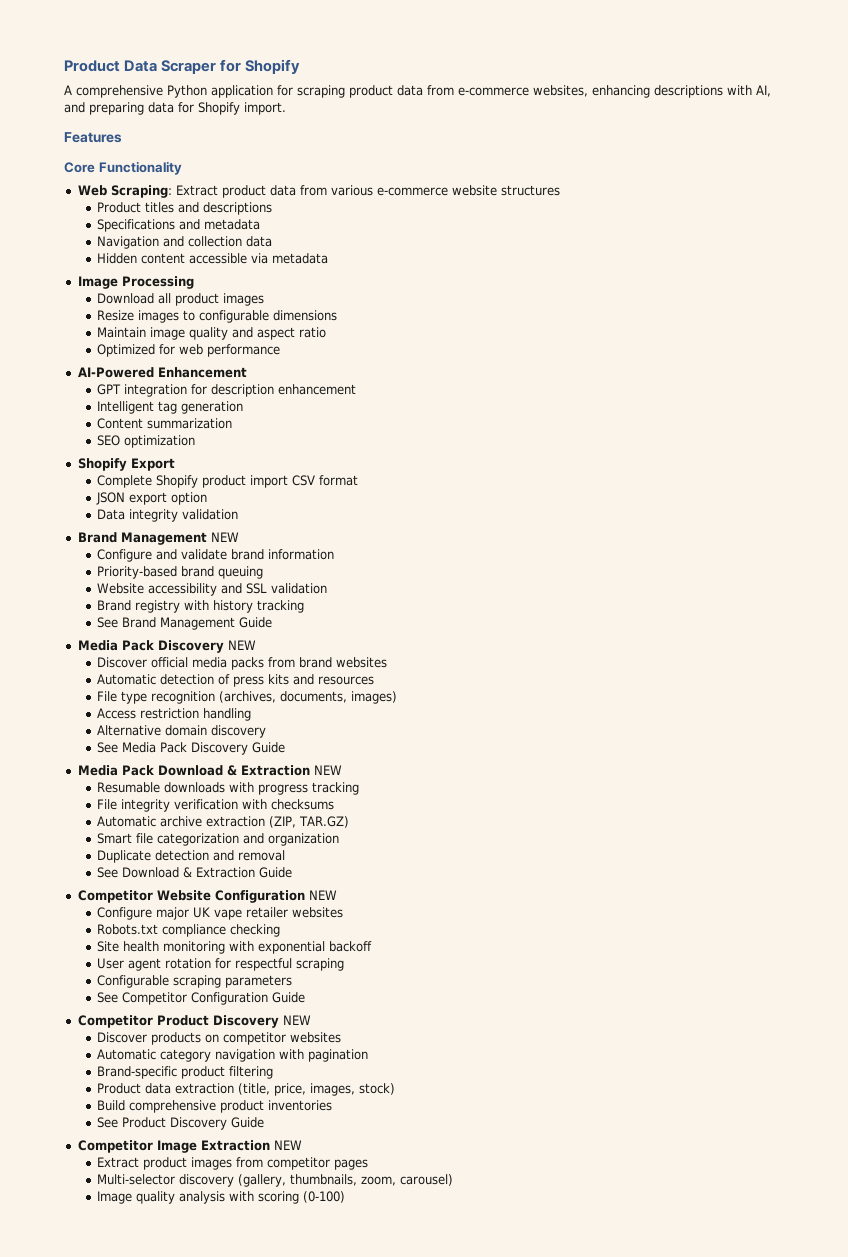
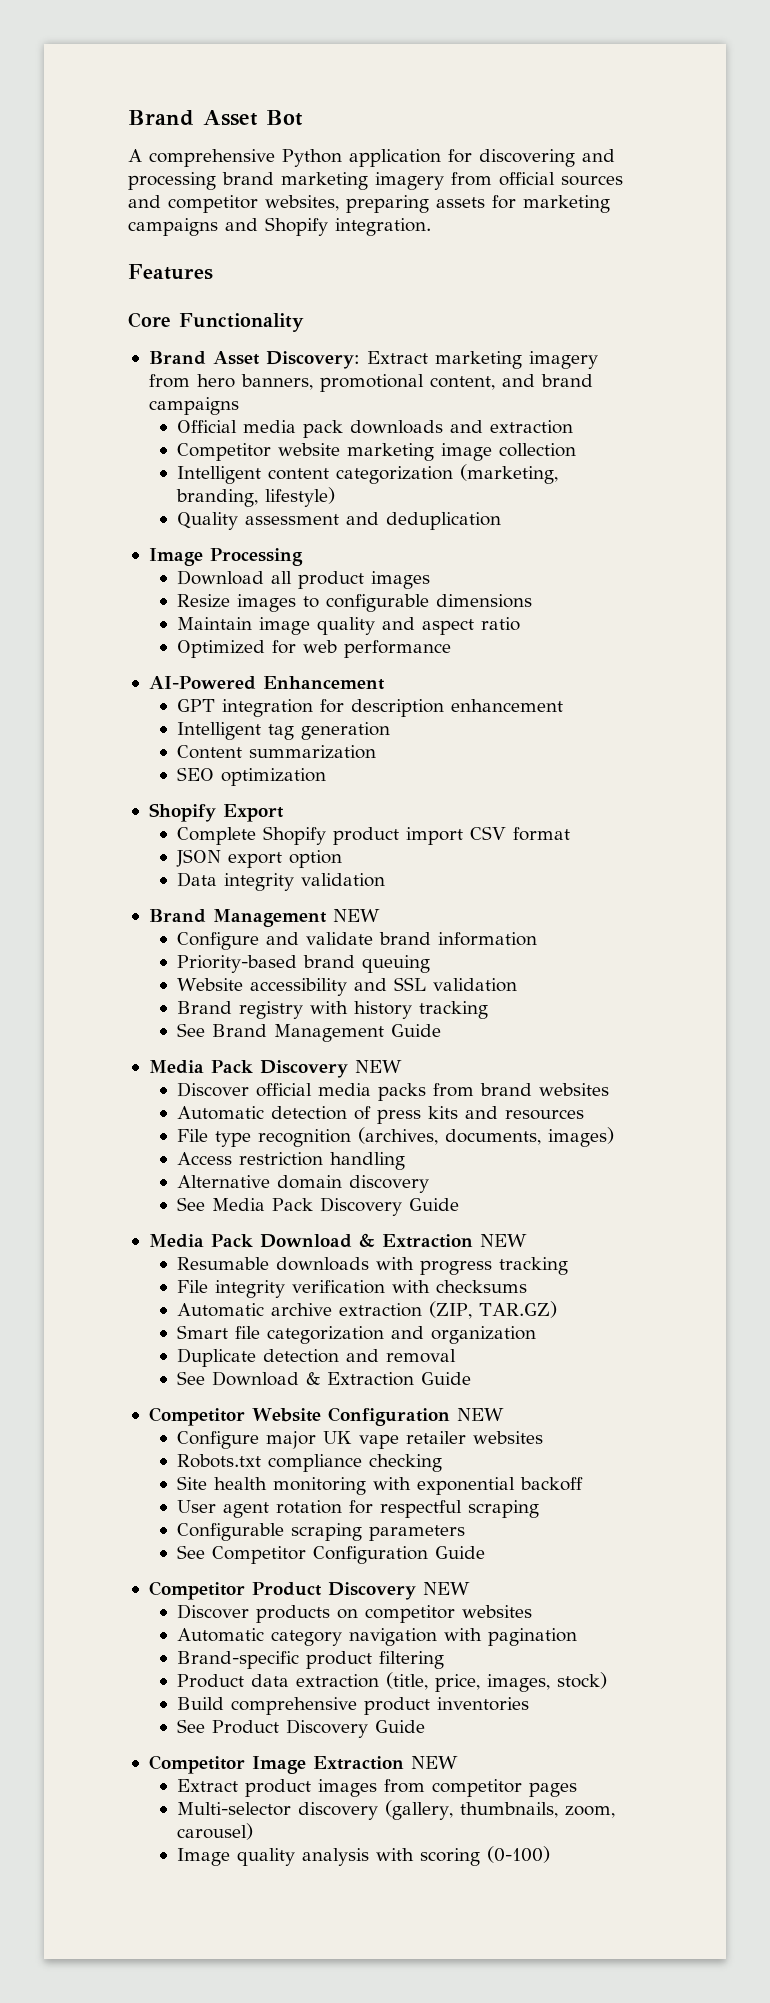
[64,59,301,74] Product Data Scraper for Shopify -> [128,110,303,126] Brand Asset Bot
[297,85,771,98] [64,102,286,115] [64,132,122,143] [64,161,182,175] [77,185,560,198] [97,202,273,215] [97,219,261,232] [97,236,273,249] [97,253,329,264] scraping product data from e-commerce websites, enhancing descriptions with AI, and preparing data for Shopify import. // Features // Core Functionality // Web Scraping: Extract product data from various e-commerce website structures // Product titles and descriptions // Specifications and metadata // Navigation and collection data // Hidden content accessible via metadata -> [479,149,615,167] [128,172,623,190] [128,195,610,213] [128,217,431,236] [128,264,213,280] [128,312,304,332] [148,351,598,369] [148,374,593,392] [148,397,239,415] [176,420,573,438] [176,443,576,461] [176,464,558,484] [175,487,335,507] [176,512,501,530] discovering and processing brand marketing imagery from official sources and competitor websites, preparing assets for marketing campaigns and Shopify integration. // Features // Core Functionality // Brand Asset Discovery: Extract marketing imagery from hero banners, promotional content, and brand campaigns // Official media pack downloads and extraction // Competitor website marketing image collection // Intelligent content categorization (marketing, branding, lifestyle) // Quality assessment and deduplication

